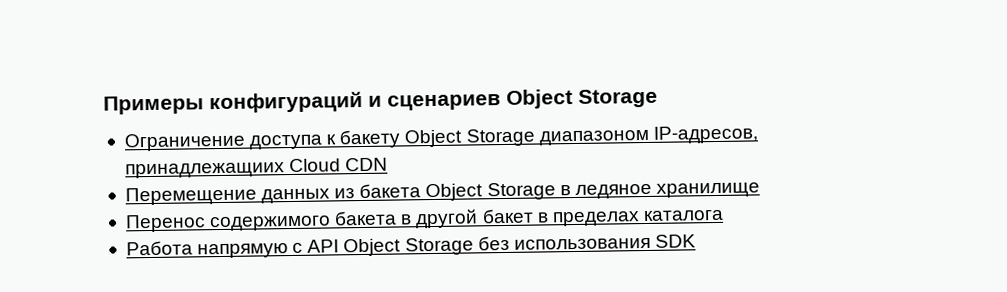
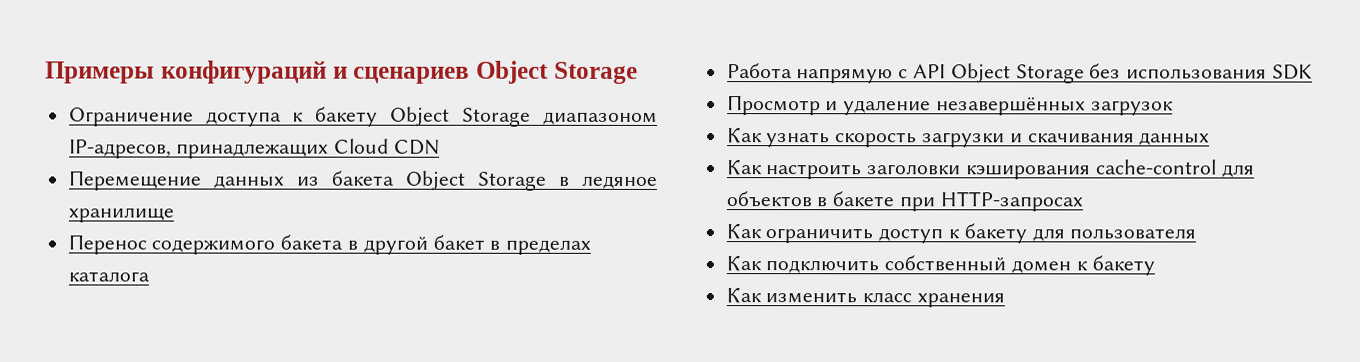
[124,162,285,179] принадлежащиих -> [176,143,330,159] принадлежащих
(696, 241) none -> [726,95,1174,116] [726,128,1211,148] [726,159,1255,180] [725,191,1083,212] [725,223,1197,244] [725,255,1155,276] [725,288,1006,308] // Просмотр и удаление незавершённых загрузок // Как узнать скорость загрузки и скачивания данных // Как настроить заголовки кэширования cache-control для объектов в бакете при HTTP-запросах // Как ограничить доступ к бакету для пользователя // Как подключить собственный домен к бакету // Как изменить класс хранения

